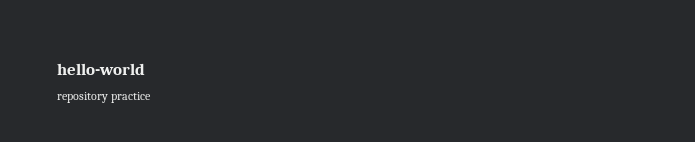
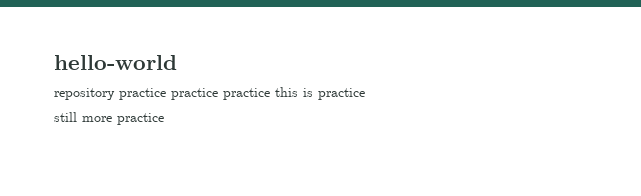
(152, 97) none -> [171,87,365,100] [54,112,164,125] practice practice this is practice // still more practice

